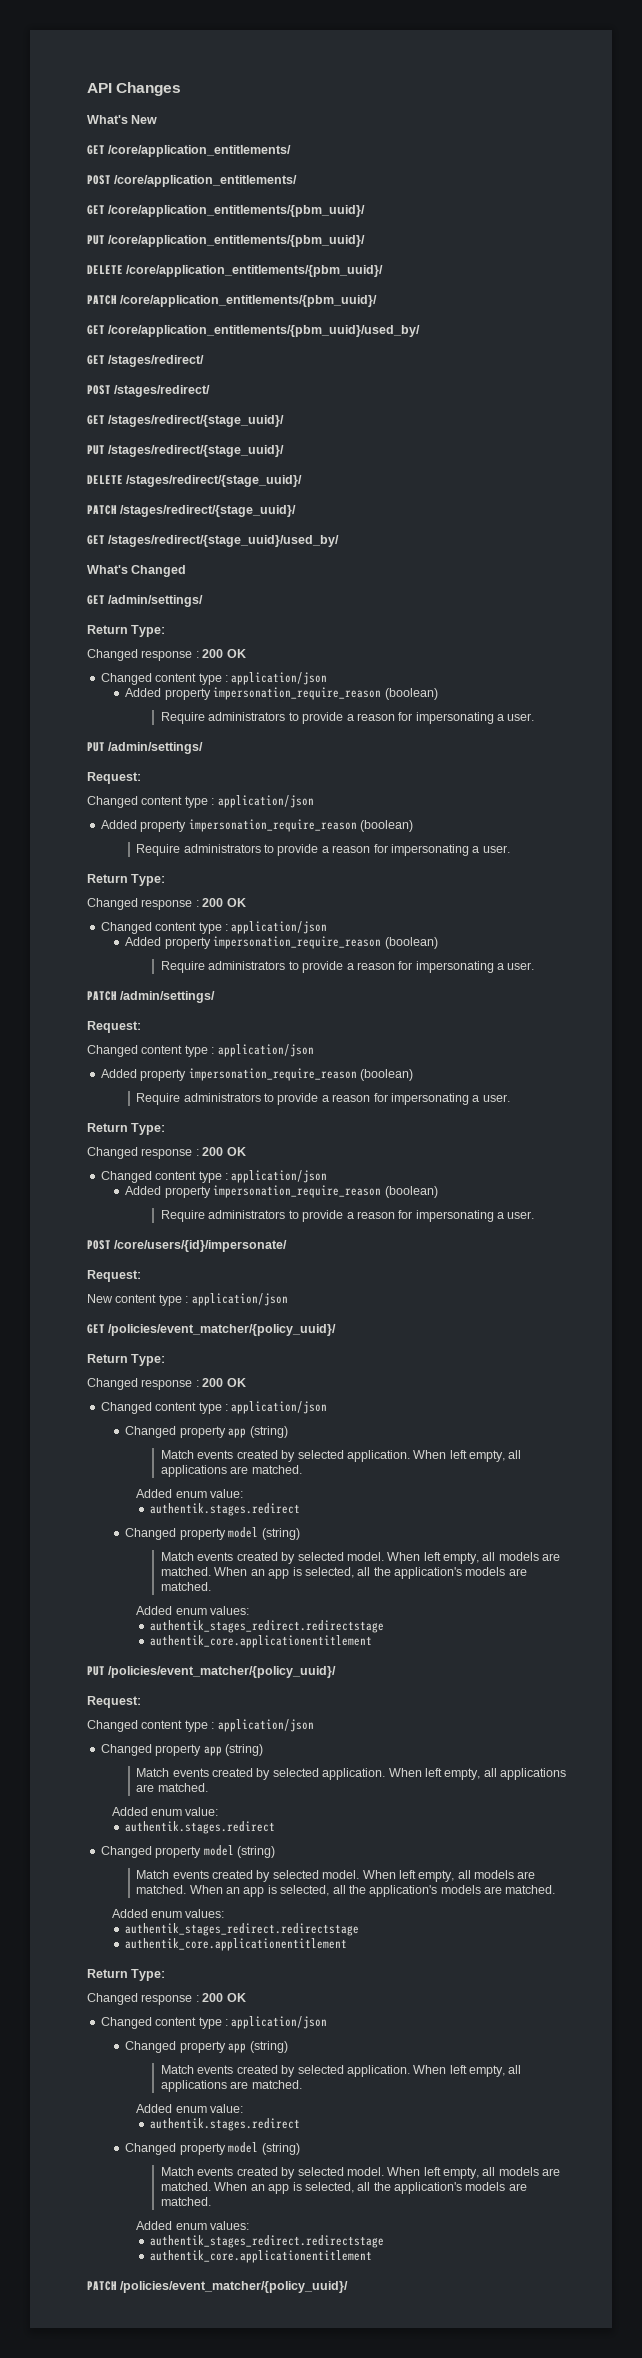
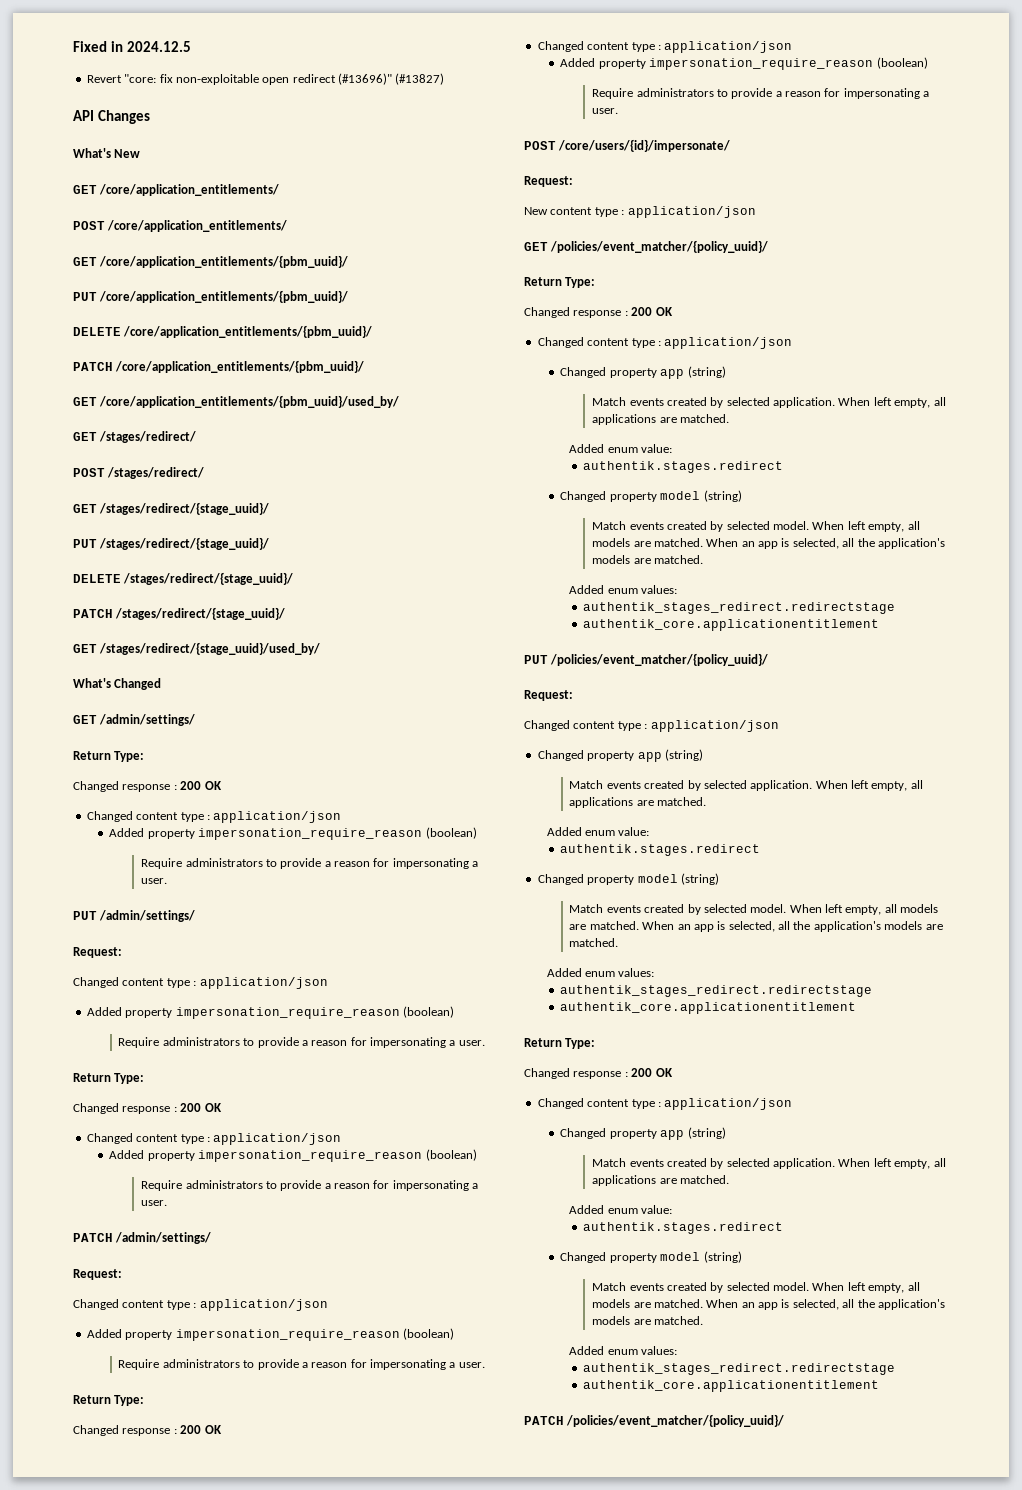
(87, 88) none -> [73,41,191,52] [86,73,445,85] Fixed in 2024.12.5 // Revert "core: fix non-exploitable open redirect (#13696)" (#13827) //

